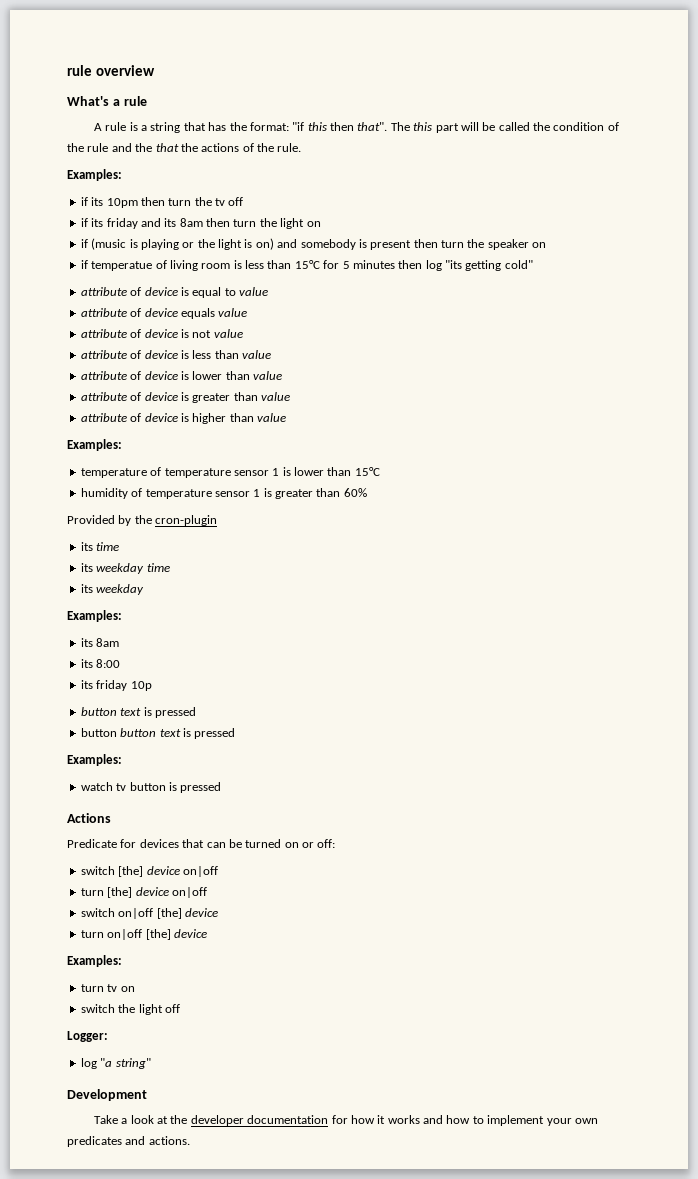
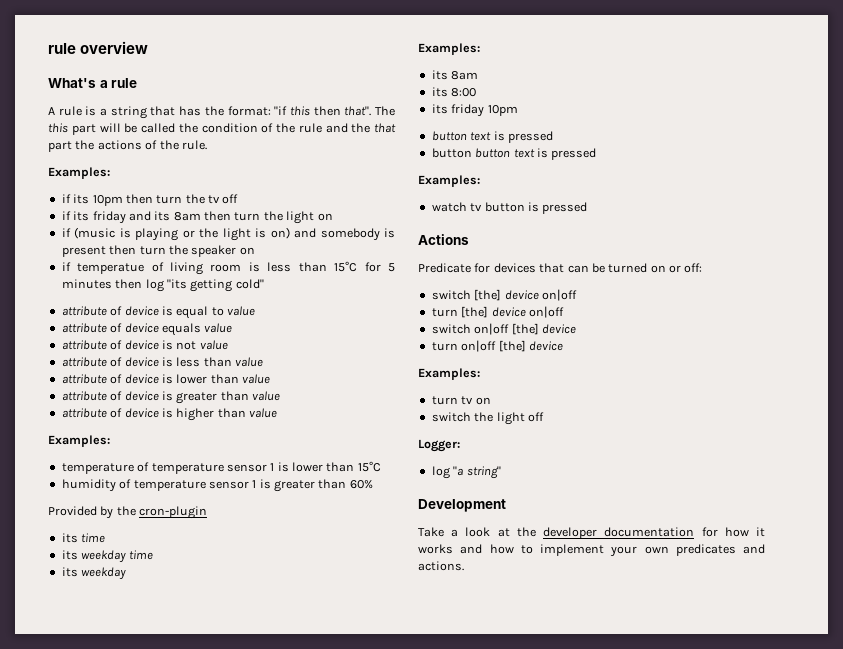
(179, 147) none -> [48,141,72,152] part
[130,681,152,691] 10p -> [487,105,518,116] 10pm

